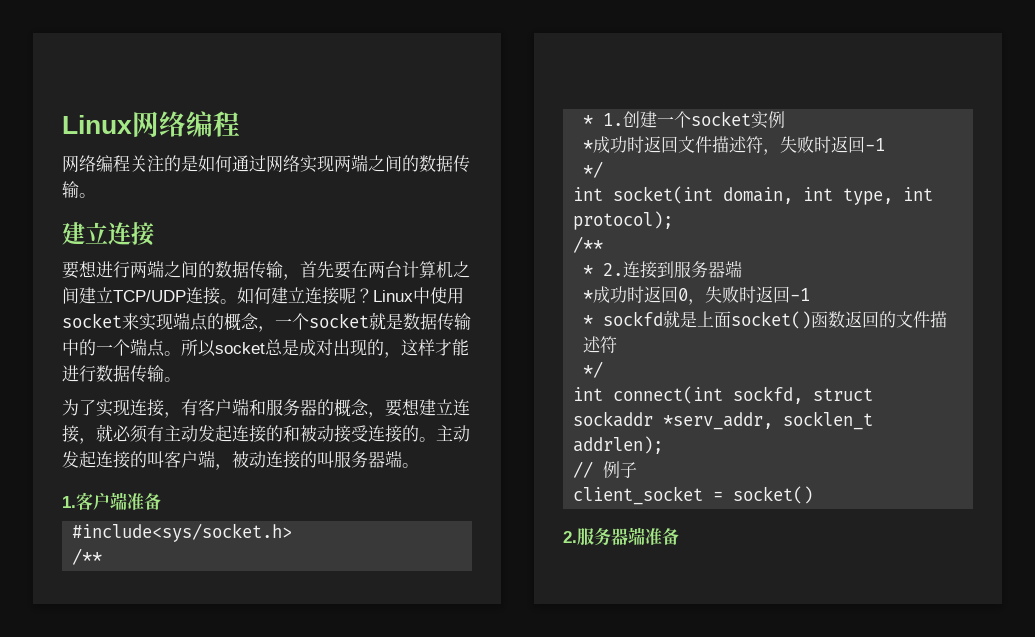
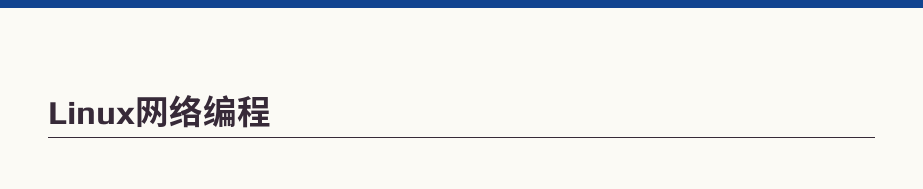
[62,154,470,173] [62,181,96,198] [62,222,154,246] [62,260,470,280] [62,287,464,305] [62,312,471,332] [62,338,469,358] [62,365,181,383] [62,398,470,418] [62,424,470,444] [62,450,419,470] [62,492,161,510] [72,523,293,542] [72,548,103,565] [583,111,786,129] [583,136,886,155] [583,161,604,178] [573,186,934,205] [573,211,674,230] [573,236,604,253] [583,260,743,279] [583,286,811,305] [583,310,948,329] [583,336,618,353] [583,361,604,378] [573,386,874,404] [573,411,874,430] [573,436,664,454] [573,461,638,478] [573,486,814,505] [563,527,679,546] // 网络编程关注的是如何通过网络实现两端之间的数据传输。 // 建立连接 // 要想进行两端之间的数据传输，首先要在两台计算机之间建立TCP/UDP连接。如何建立连接呢？Linux中使用socket来实现端点的概念，一个socket就是数据传输中的一个端点。所以socket总是成对出现的，这样才能进行数据传输。 // 为了实现连接，有客户端和服务器的概念，要想建立连接，就必须有主动发起连接的和被动接受连接的。主动发起连接的叫客户端，被动连接的叫服务器端。 // 1.客户端准备 // #include<sys/socket.h> // /** // * 1.创建一个socket实例 // *成功时返回文件描述符，失败时返回-1 // */ // int socket(int domain, int type, int protocol); // /** // * 2.连接到服务器端 // *成功时返回0，失败时返回-1 // * sockfd就是上面socket()函数返回的文件描述符 // */ // int connect(int sockfd, struct sockaddr *serv_addr, socklen_t addrlen); // // 例子 // client_socket = socket() // 2.服务器端准备 -> (271, 112) none

